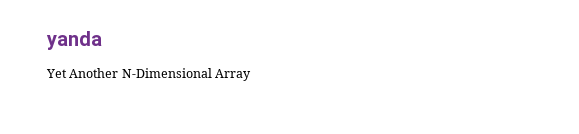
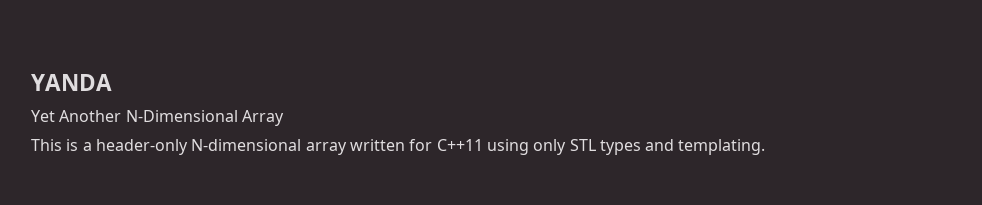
[46,31,102,50] yanda -> [31,74,112,91] YANDA
(252, 75) none -> [31,139,766,155] // This is a header-only N-dimensional array written for C++11 using only STL types and templating.

